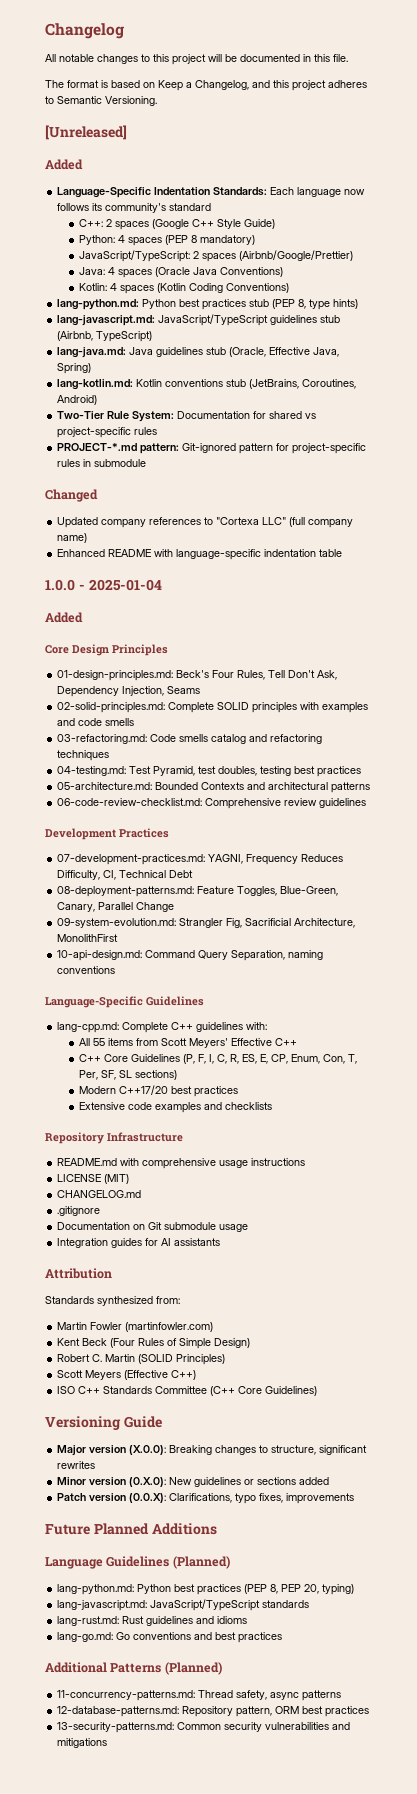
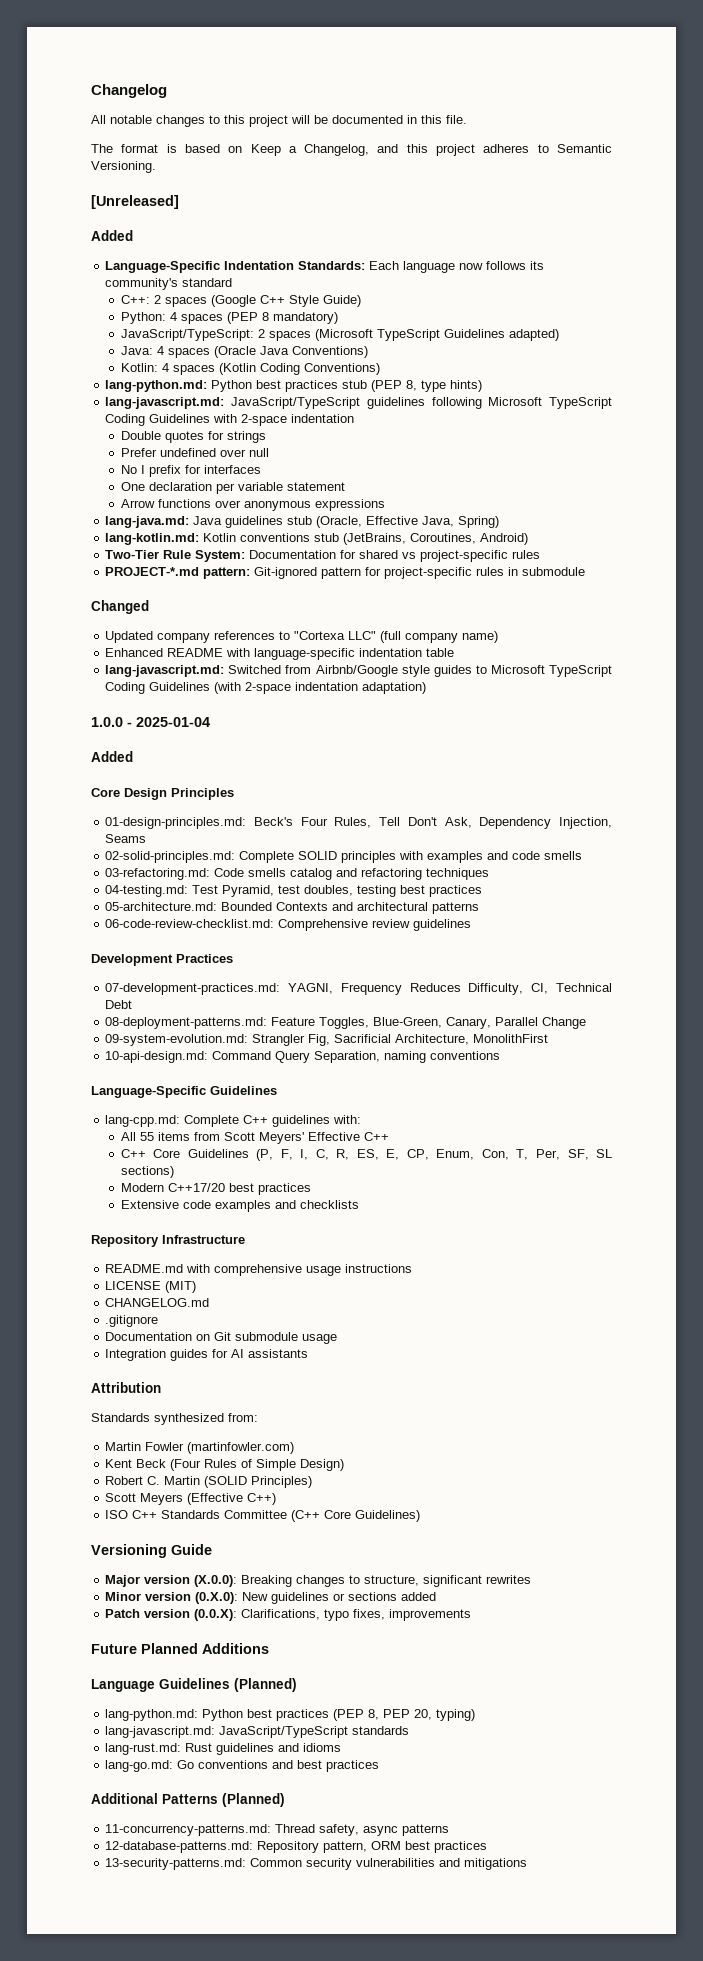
[238,250,353,261] (Airbnb/Google/Prettier) -> [314,329,559,341] (Microsoft TypeScript Guidelines adapted)
[320,315,341,323] [57,331,153,342] stub (Airbnb, TypeScript) -> [431,397,612,409] [105,414,355,426] [120,431,266,443] [120,448,269,457] [120,465,261,477] [120,482,345,494] [120,499,385,511] following Microsoft TypeScript Coding Guidelines with 2-space indentation // Double quotes for strings // Prefer undefined over null // No I prefix for interfaces // One declaration per variable statement // Arrow functions over anonymous expressions
(343, 553) none -> [105,665,612,677] [105,682,427,694] // lang-javascript.md: Switched from Airbnb/Google style guides to Microsoft TypeScript Coding Guidelines (with 2-space indentation adaptation)

